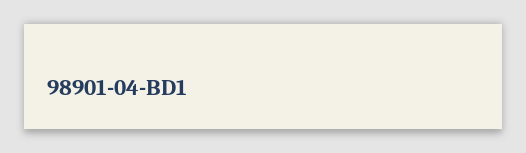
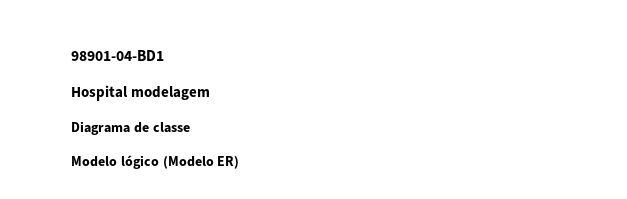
(187, 87) none -> [71,85,211,101] [71,121,190,135] [71,155,240,169] // Hospital modelagem // Diagrama de classe // Modelo lógico (Modelo ER)

